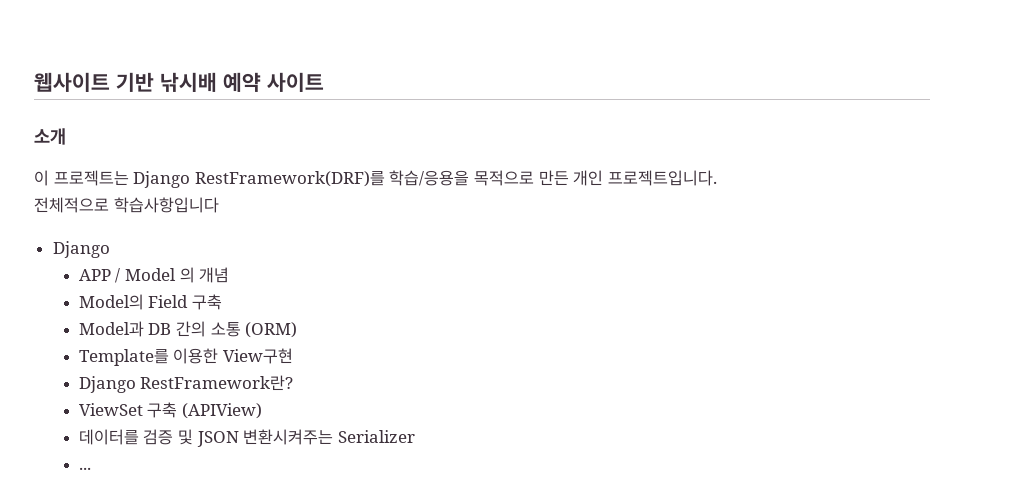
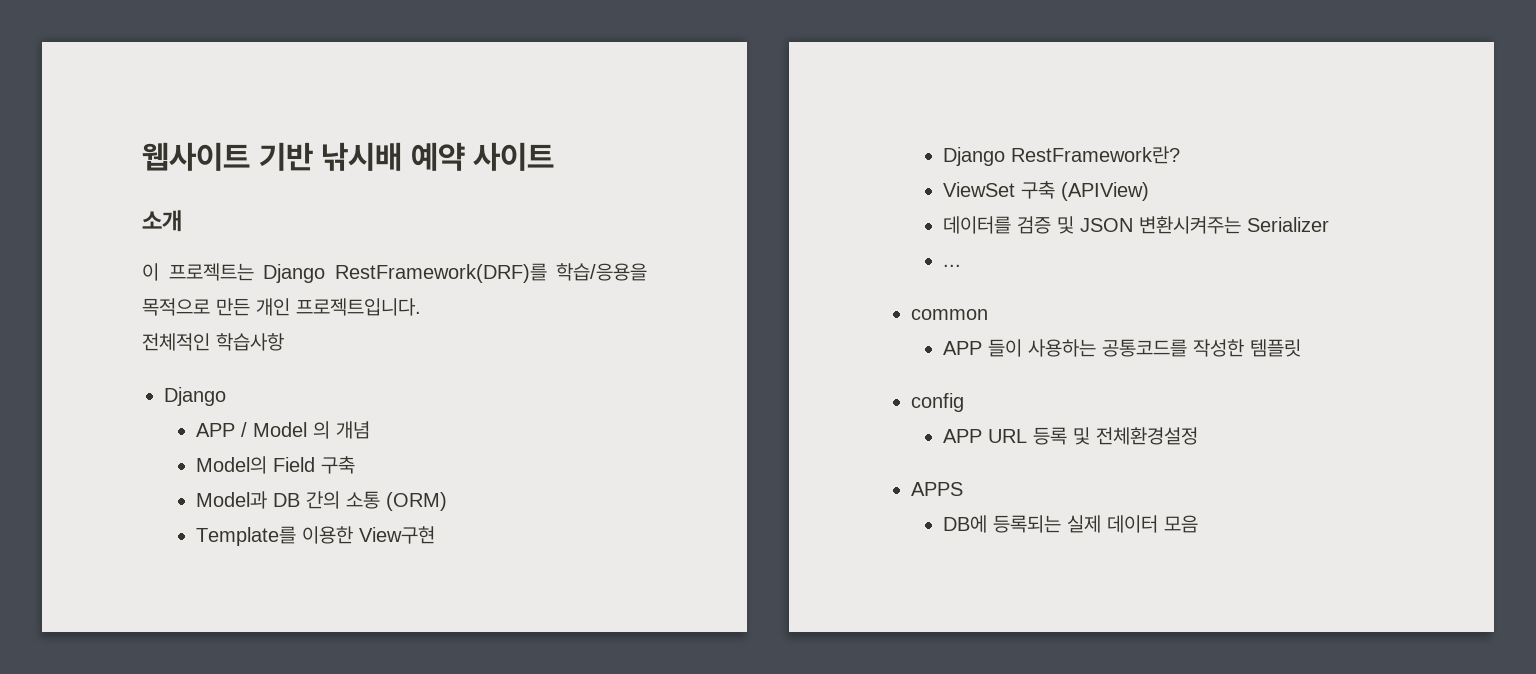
[34,197,219,213] 전체적으로 학습사항입니다 -> [142,333,284,351] 전체적인 학습사항
(91, 468) none -> [911,309,988,320] [943,339,1302,357] [911,393,964,412] [943,427,1199,445] [911,482,963,496] [943,515,1199,533] // common // APP 들이 사용하는 공통코드를 작성한 템플릿 // config // APP URL 등록 및 전체환경설정 // APPS // DB에 등록되는 실제 데이터 모음

